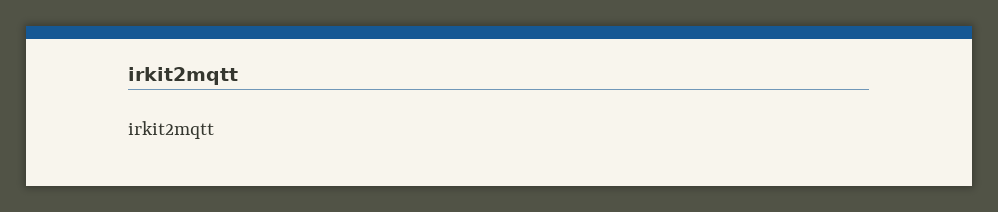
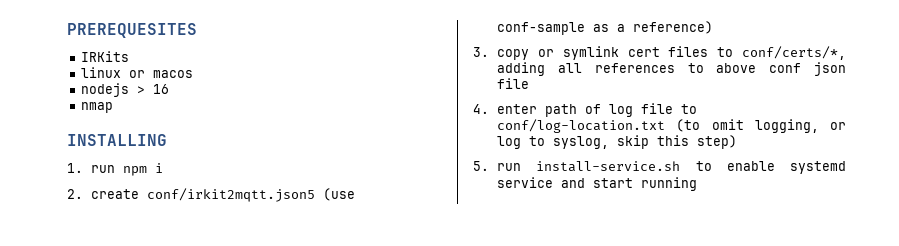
[128,67,238,85] [128,121,214,139] irkit2mqtt // irkit2mqtt -> [67,23,197,38] [80,51,129,62] [80,67,193,78] [80,83,169,97] [80,102,113,113] [67,134,167,146] [67,163,164,176] [67,188,356,202] [497,21,714,35] [473,46,846,60] [497,62,846,76] [497,78,530,89] [473,103,698,117] [497,119,846,133] [497,135,738,149] [473,161,846,174] [497,177,698,191] PREREQUESITES // IRKits // linux or macos // nodejs > 16 // nmap // INSTALLING // 1. run npm i // 2. create conf/irkit2mqtt.json5 (use conf-sample as a reference) // 3. copy or symlink cert files to conf/certs/*, adding all references to above conf json file // 4. enter path of log file to conf/log-location.txt (to omit logging, or log to syslog, skip this step) // 5. run install-service.sh to enable systemd service and start running

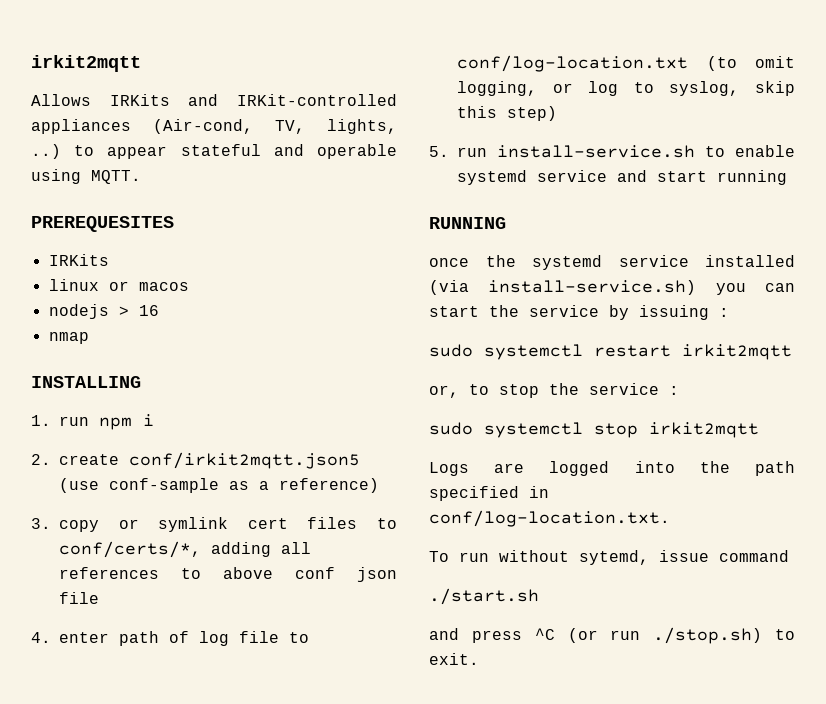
(67, 30) none -> [31,55,141,72] [31,94,397,106] [31,119,397,134] [31,144,397,159] [31,169,141,184] irkit2mqtt // Allows IRKits and IRKit-controlled appliances (Air-cond, TV, lights, ..) to appear stateful and operable using MQTT. //
(698, 184) none -> [429,217,506,229] [429,255,795,270] [429,280,795,295] [429,305,729,320] [429,344,792,360] [429,383,679,398] [429,422,759,438] [429,461,795,476] [429,486,549,501] [429,510,670,527] [429,550,789,565] [429,588,539,605] [429,627,795,644] [429,653,479,665] // RUNNING // once the systemd service installed (via install-service.sh) you can start the service by issuing : // sudo systemctl restart irkit2mqtt // or, to stop the service : // sudo systemctl stop irkit2mqtt // Logs are logged into the path specified in conf/log-location.txt. // To run without sytemd, issue command // ./start.sh // and press ^C (or run ./stop.sh) to exit.

